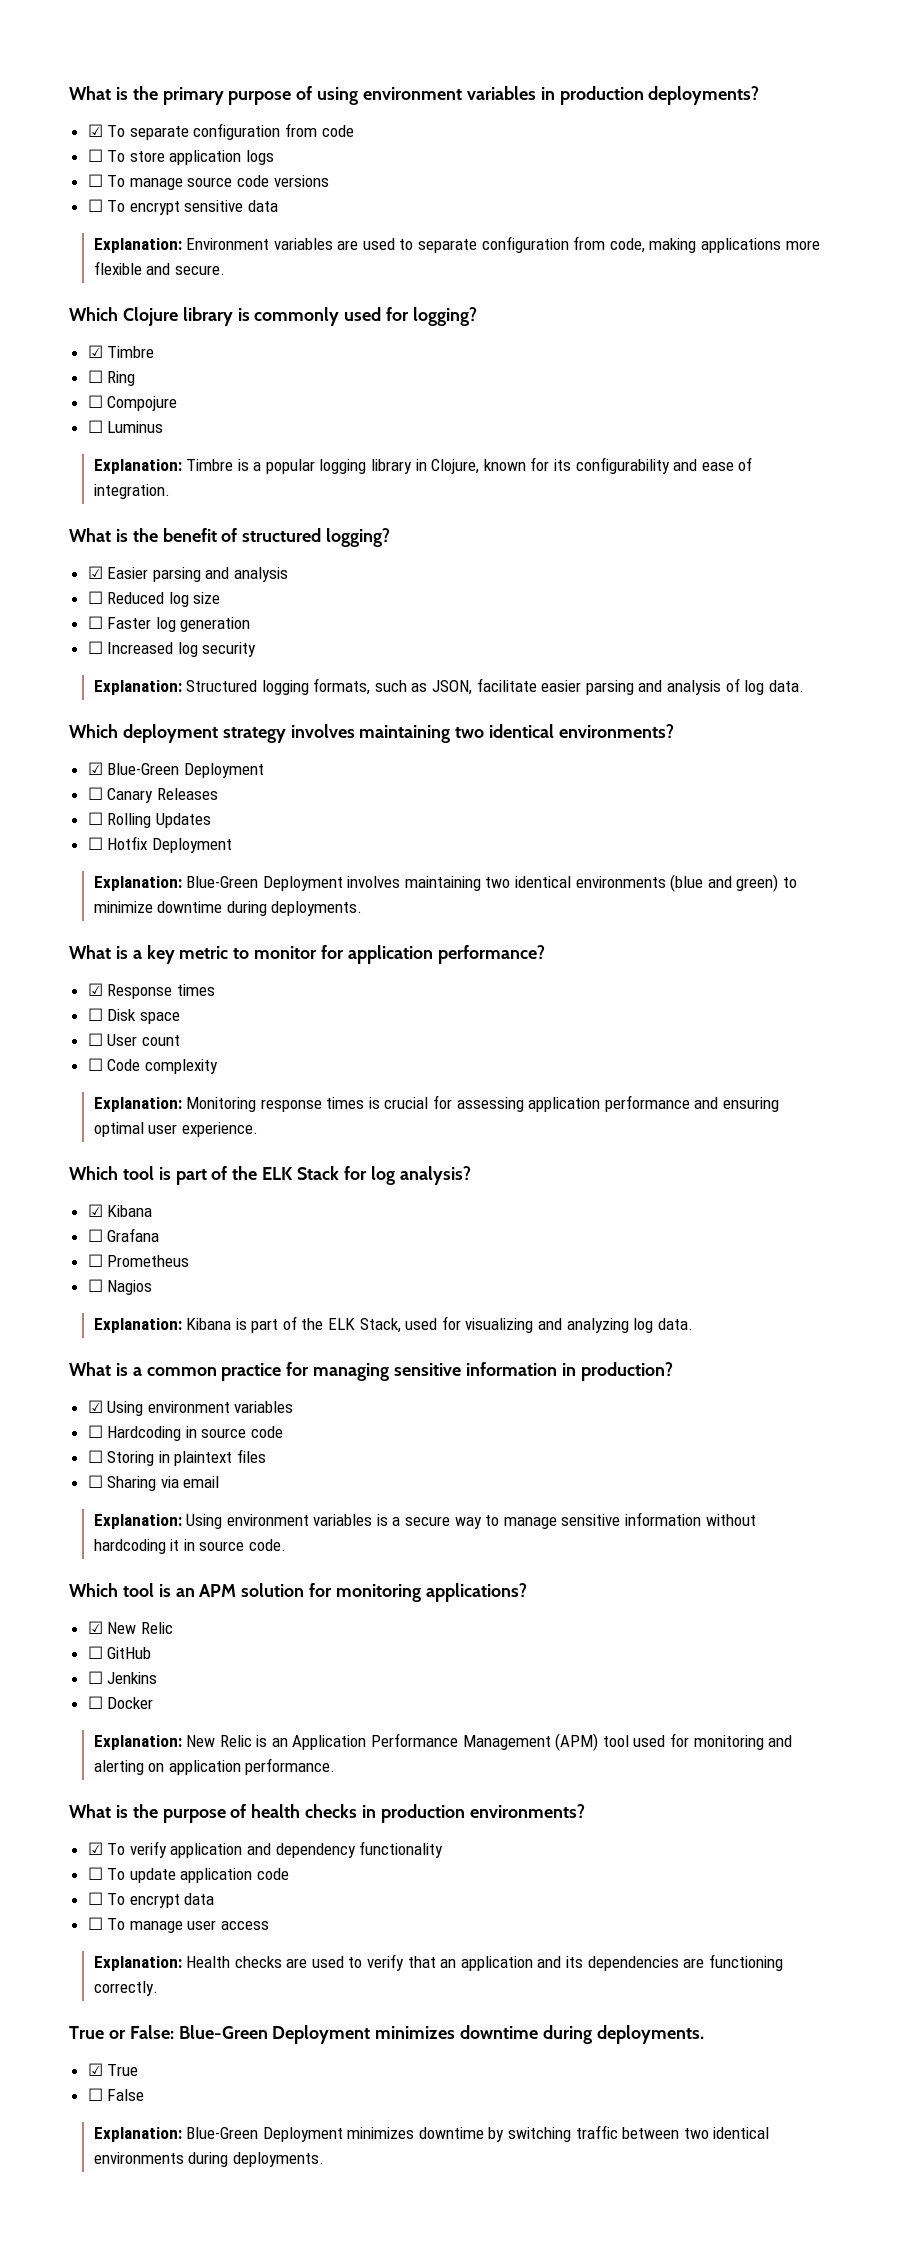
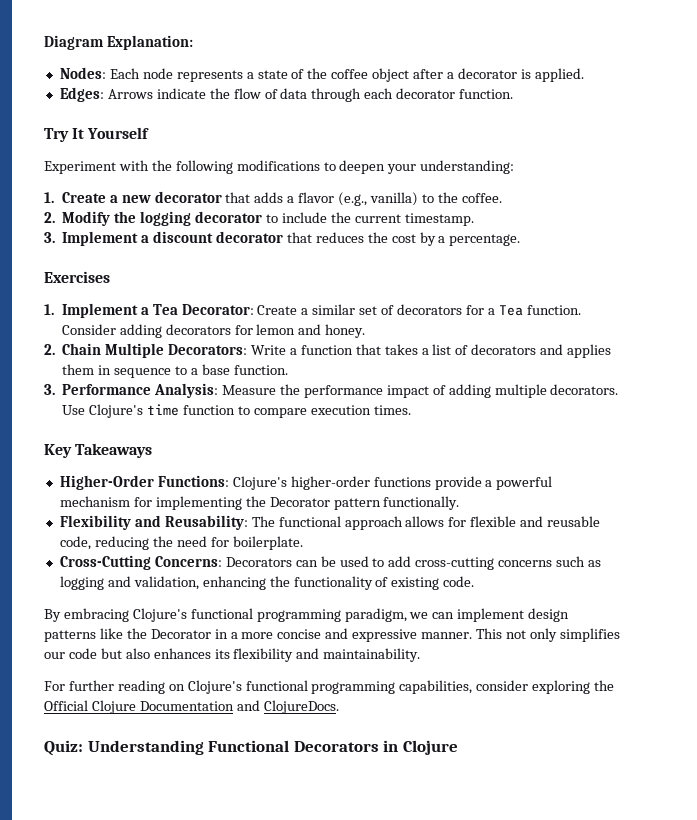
[69,86,760,105] [87,123,354,140] [87,149,275,165] [87,174,329,190] [87,199,279,215] [93,236,820,253] [93,261,225,275] [69,307,478,326] [87,345,155,358] [87,370,136,386] [87,395,178,411] [87,420,164,433] [93,457,753,474] [93,484,170,499] [69,528,391,547] [87,566,289,582] [87,591,221,607] [87,616,251,632] [87,641,257,657] [93,678,804,695] [69,724,675,743] [87,762,264,778] [87,787,218,803] [87,812,211,828] [87,836,232,853] [93,874,798,892] [93,901,363,916] [69,945,545,964] [87,983,215,999] [87,1008,180,1024] [87,1033,180,1046] [87,1058,218,1074] [93,1095,780,1112] [93,1122,258,1137] [69,1166,471,1185] [87,1204,153,1217] [87,1228,160,1242] [87,1254,190,1267] [87,1279,153,1295] [93,1316,693,1333] [69,1362,673,1381] [87,1400,294,1416] [87,1425,284,1441] [87,1449,267,1466] [87,1475,220,1491] [93,1512,756,1529] [93,1539,286,1554] [69,1583,527,1602] [87,1621,173,1634] [87,1646,152,1659] [87,1671,158,1684] [87,1696,154,1709] [93,1733,793,1751] [93,1758,336,1775] [69,1804,585,1823] [87,1841,444,1858] [87,1867,290,1883] [87,1892,215,1908] [87,1917,270,1933] [93,1954,783,1971] [93,1981,158,1996] [69,2025,704,2044] [87,2063,139,2076] [87,2088,145,2101] [93,2125,770,2142] [93,2152,324,2167] What is the primary purpose of using environment variables in production deployments? // ☑ To separate configuration from code // ☐ To store application logs // ☐ To manage source code versions // ☐ To encrypt sensitive data // Explanation: Environment variables are used to separate configuration from code, making applications more flexible and secure. // Which Clojure library is commonly used for logging? // ☑ Timbre // ☐ Ring // ☐ Compojure // ☐ Luminus // Explanation: Timbre is a popular logging library in Clojure, known for its configurability and ease of integration. // What is the benefit of structured logging? // ☑ Easier parsing and analysis // ☐ Reduced log size // ☐ Faster log generation // ☐ Increased log security // Explanation: Structured logging formats, such as JSON, facilitate easier parsing and analysis of log data. // Which deployment strategy involves maintaining two identical environments? // ☑ Blue-Green Deployment // ☐ Canary Releases // ☐ Rolling Updates // ☐ Hotfix Deployment // Explanation: Blue-Green Deployment involves maintaining two identical environments (blue and green) to minimize downtime during deployments. // What is a key metric to monitor for application performance? // ☑ Response times // ☐ Disk space // ☐ User count // ☐ Code complexity // Explanation: Monitoring response times is crucial for assessing application performance and ensuring optimal user experience. // Which tool is part of the ELK Stack for log analysis? // ☑ Kibana // ☐ Grafana // ☐ Prometheus // ☐ Nagios // Explanation: Kibana is part of the ELK Stack, used for visualizing and analyzing log data. // What is a common practice for managing sensitive information in production? // ☑ Using environment variables // ☐ Hardcoding in source code // ☐ Storing in plaintext files // ☐ Sharing via email // Explanation: Using environment variables is a secure way to manage sensitive information without hardcoding it in source code. // Which tool is an APM solution for monitoring applications? // ☑ New Relic // ☐ GitHub // ☐ Jenkins // ☐ Docker // Explanation: New Relic is an Application Performance Management (APM) tool used for monitoring and alerting on application performance. // What is the purpose of health checks in production environments? // ☑ To verify application and dependency functionality // ☐ To update application code // ☐ To encrypt data // ☐ To manage user access // Explanation: Health checks are used to verify that an application and its dependencies are functioning correctly. // True or False: Blue-Green Deployment minimizes downtime during deployments. // ☑ True // ☐ False // Explanation: Blue-Green Deployment minimizes downtime by switching traffic between two identical environments during deployments. -> [44,35,193,50] [59,67,584,82] [59,87,514,102] [44,127,150,142] [44,160,515,174] [44,191,502,206] [44,211,474,226] [44,231,521,246] [44,271,110,283] [44,303,581,318] [61,324,366,338] [44,343,612,358] [62,364,288,378] [44,383,619,398] [62,404,411,418] [44,443,153,458] [59,475,553,490] [59,496,460,510] [59,515,601,530] [59,536,303,550] [59,555,602,570] [59,576,475,590] [44,608,570,622] [44,628,620,642] [44,648,421,662] [44,680,615,694] [44,700,339,714] [44,740,458,756] Diagram Explanation: // Nodes: Each node represents a state of the coffee object after a decorator is applied. // Edges: Arrows indicate the flow of data through each decorator function. // Try It Yourself // Experiment with the following modifications to deepen your understanding: // 1. Create a new decorator that adds a flavor (e.g., vanilla) to the coffee. // 2. Modify the logging decorator to include the current timestamp. // 3. Implement a discount decorator that reduces the cost by a percentage. // Exercises // 1. Implement a Tea Decorator: Create a similar set of decorators for a Tea function. Consider adding decorators for lemon and honey. // 2. Chain Multiple Decorators: Write a function that takes a list of decorators and applies them in sequence to a base function. // 3. Performance Analysis: Measure the performance impact of adding multiple decorators. Use Clojure's time function to compare execution times. // Key Takeaways // Higher-Order Functions: Clojure's higher-order functions provide a powerful mechanism for implementing the Decorator pattern functionally. // Flexibility and Reusability: The functional approach allows for flexible and reusable code, reducing the need for boilerplate. // Cross-Cutting Concerns: Decorators can be used to add cross-cutting concerns such as logging and validation, enhancing the functionality of existing code. // By embracing Clojure's functional programming paradigm, we can implement design patterns like the Decorator in a more concise and expressive manner. This not only simplifies our code but also enhances its flexibility and maintainability. // For further reading on Clojure's functional programming capabilities, consider exploring the Official Clojure Documentation and ClojureDocs. // Quiz: Understanding Functional Decorators in Clojure

